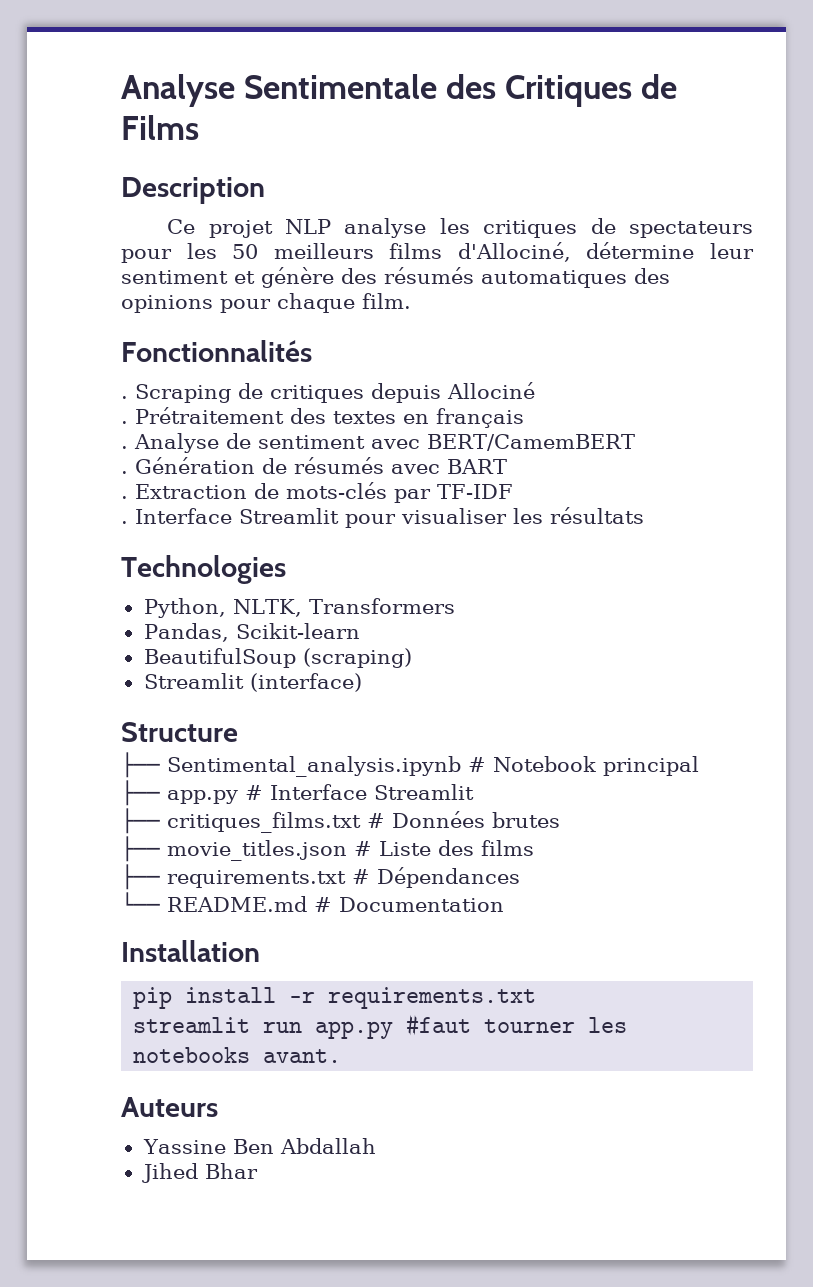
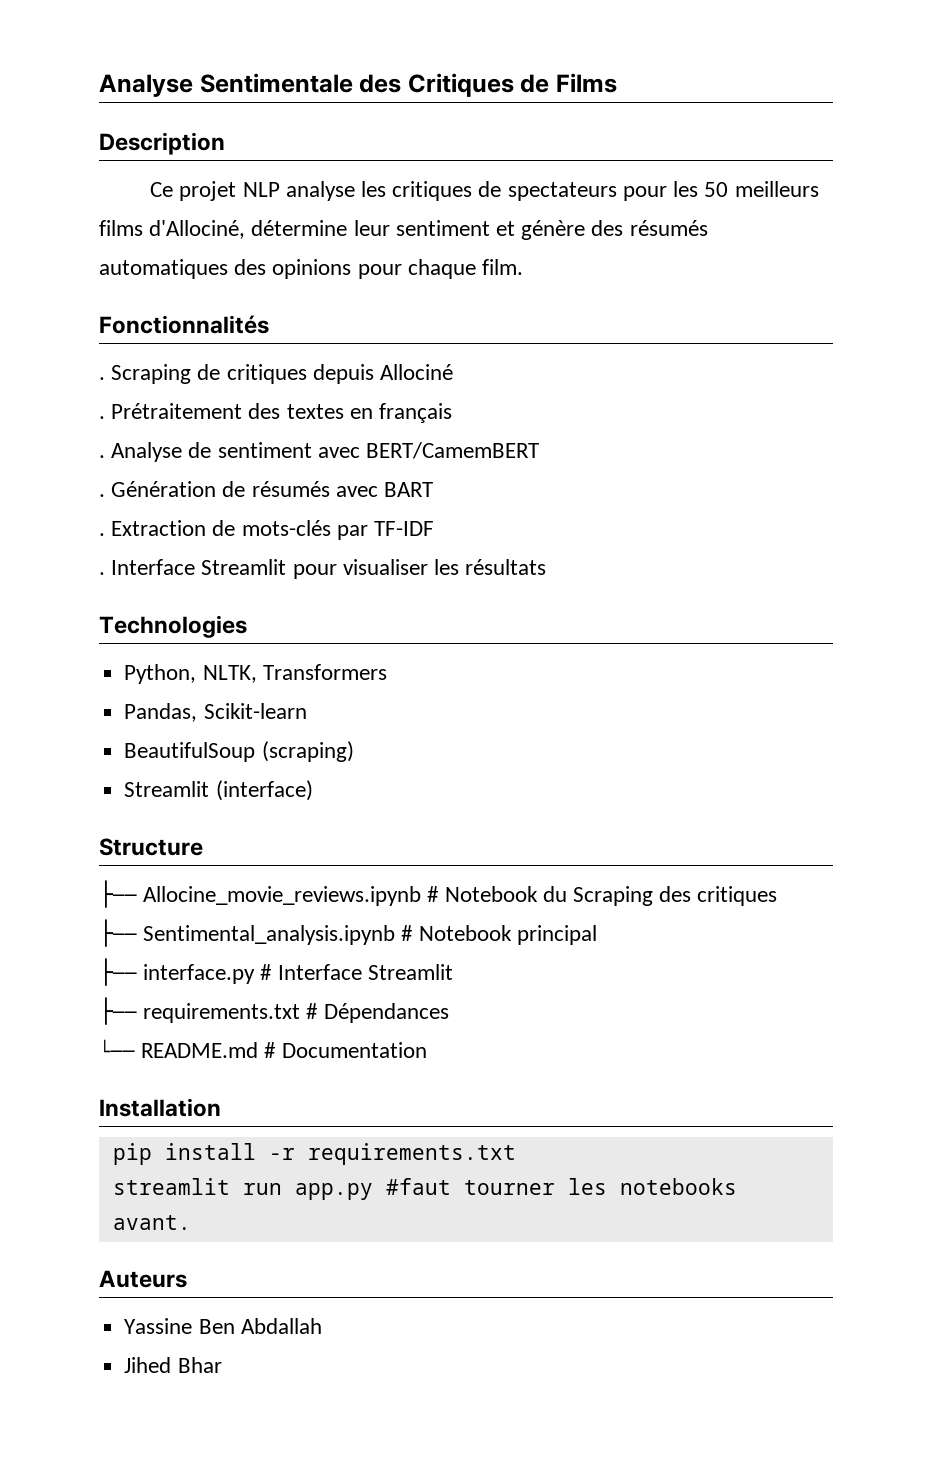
(238, 732) none -> [99,880,778,908] // ├── Allocine_movie_reviews.ipynb # Notebook du Scraping des critiques
[167,790,238,804] app.py -> [143,964,256,984] interface.py
[121,808,560,834] [121,836,534,862] // ├── critiques_films.txt # Données brutes // ├── movie_titles.json # Liste des films -> (453, 972) none

